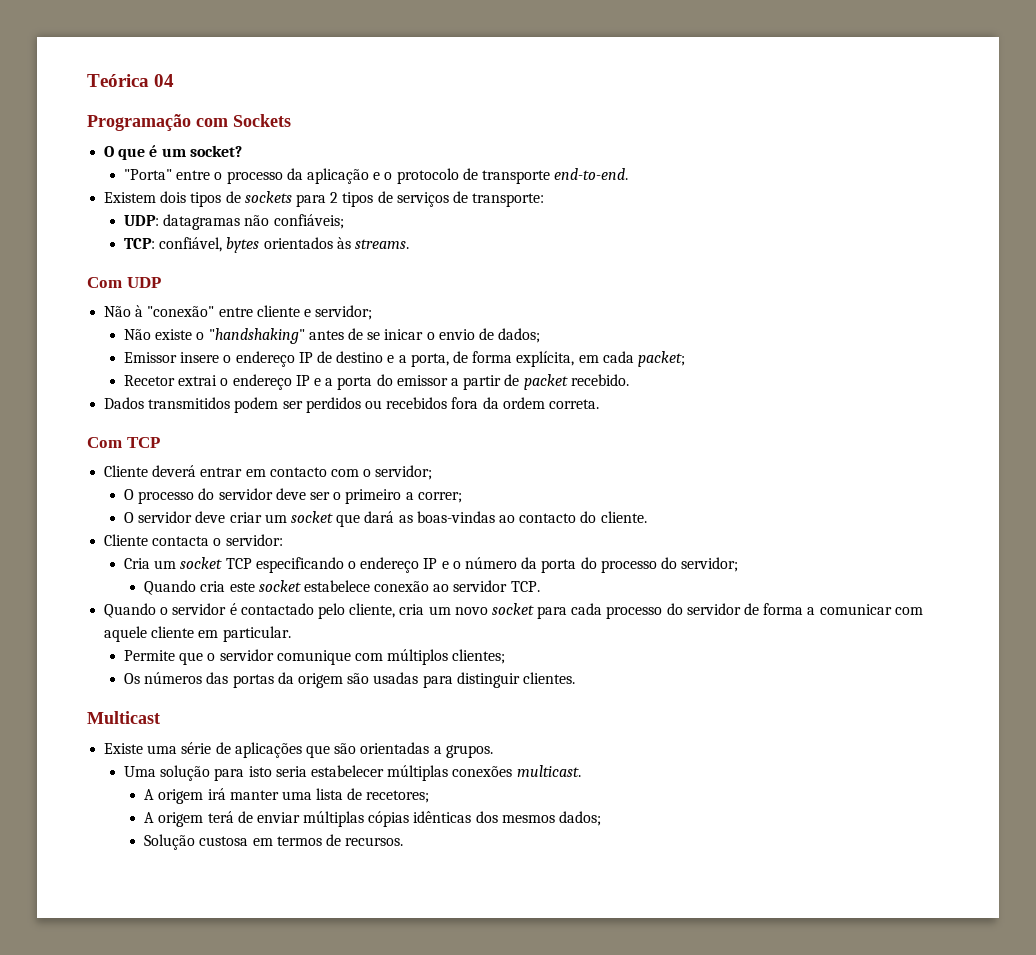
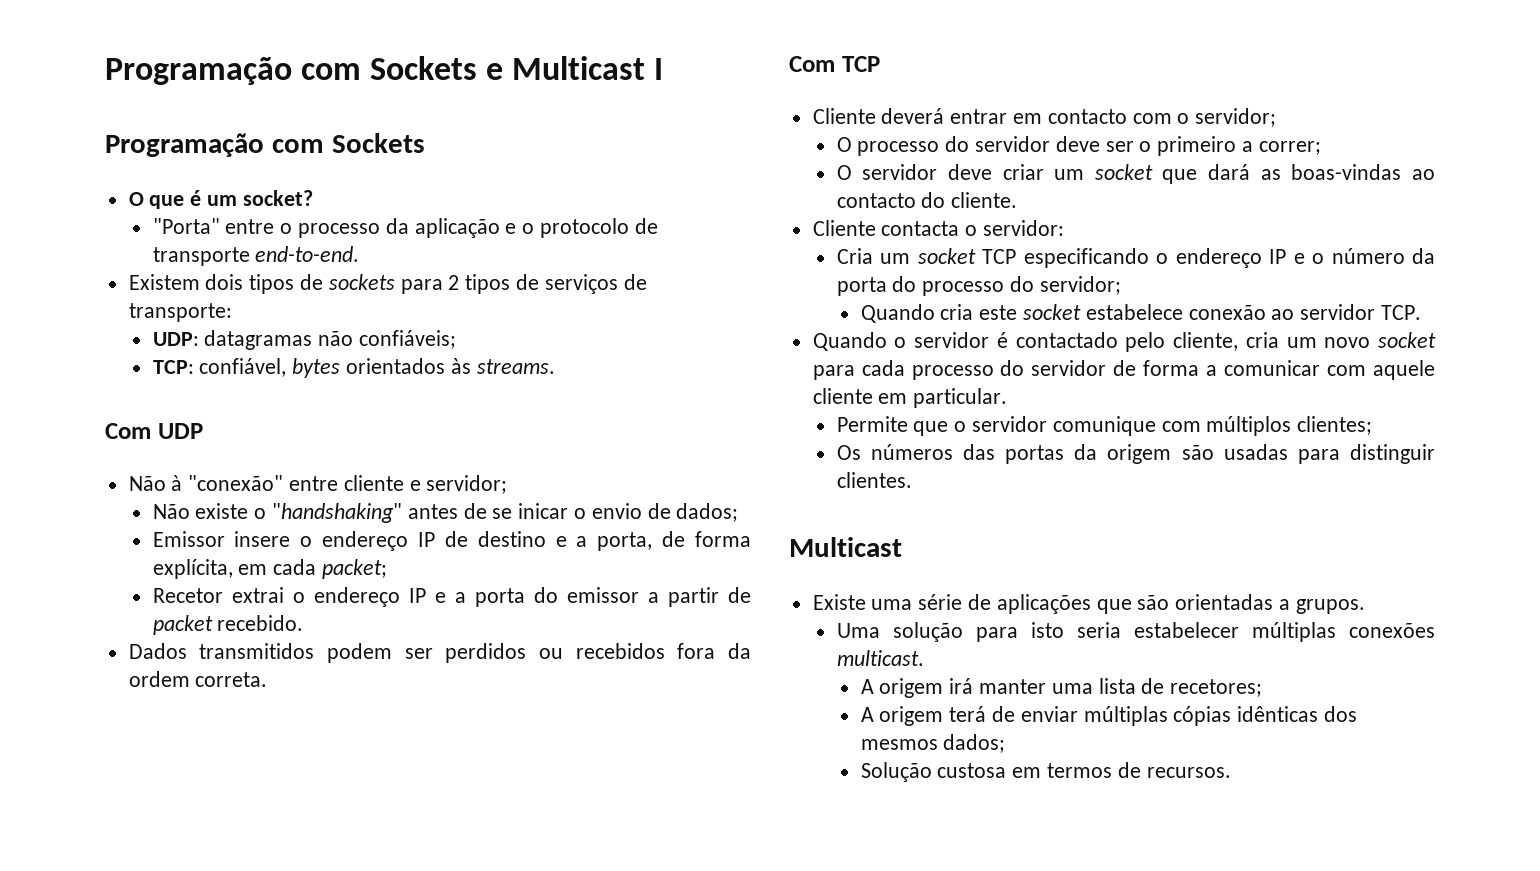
[87,74,175,87] Teórica 04 -> [105,56,664,85] Programação com Sockets e Multicast I

